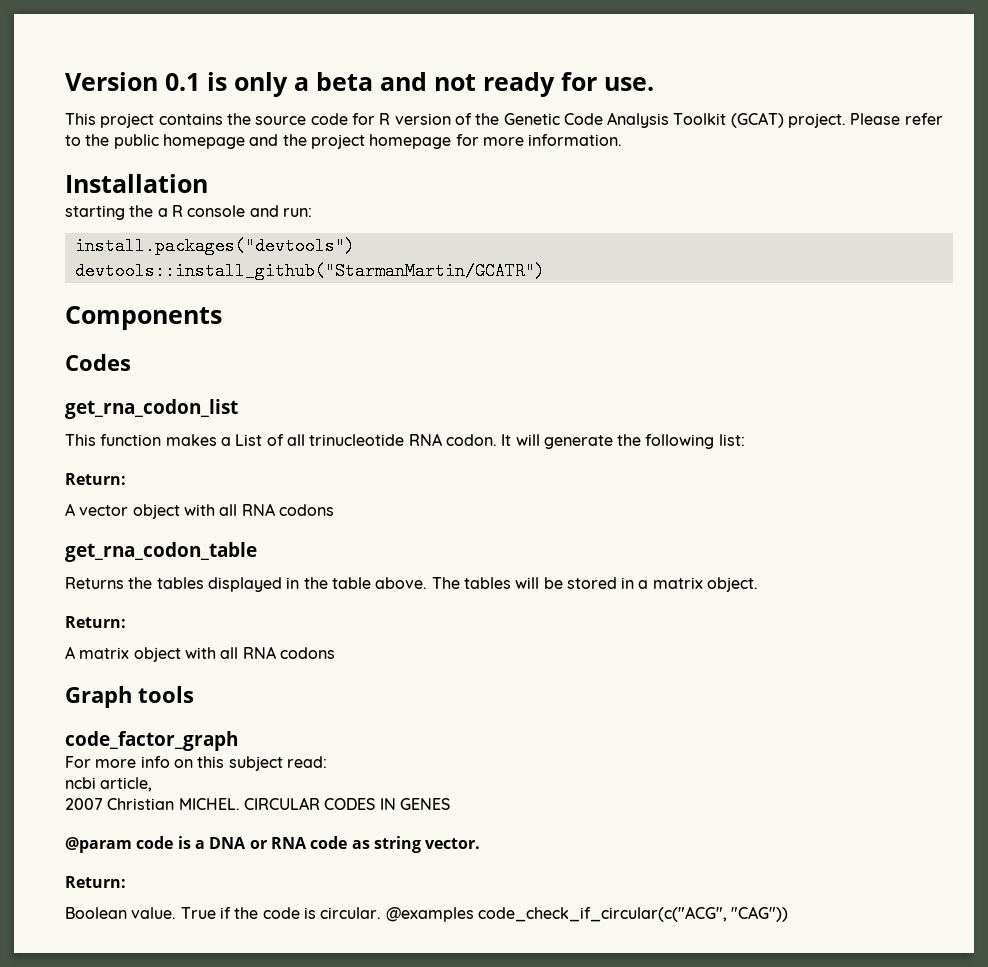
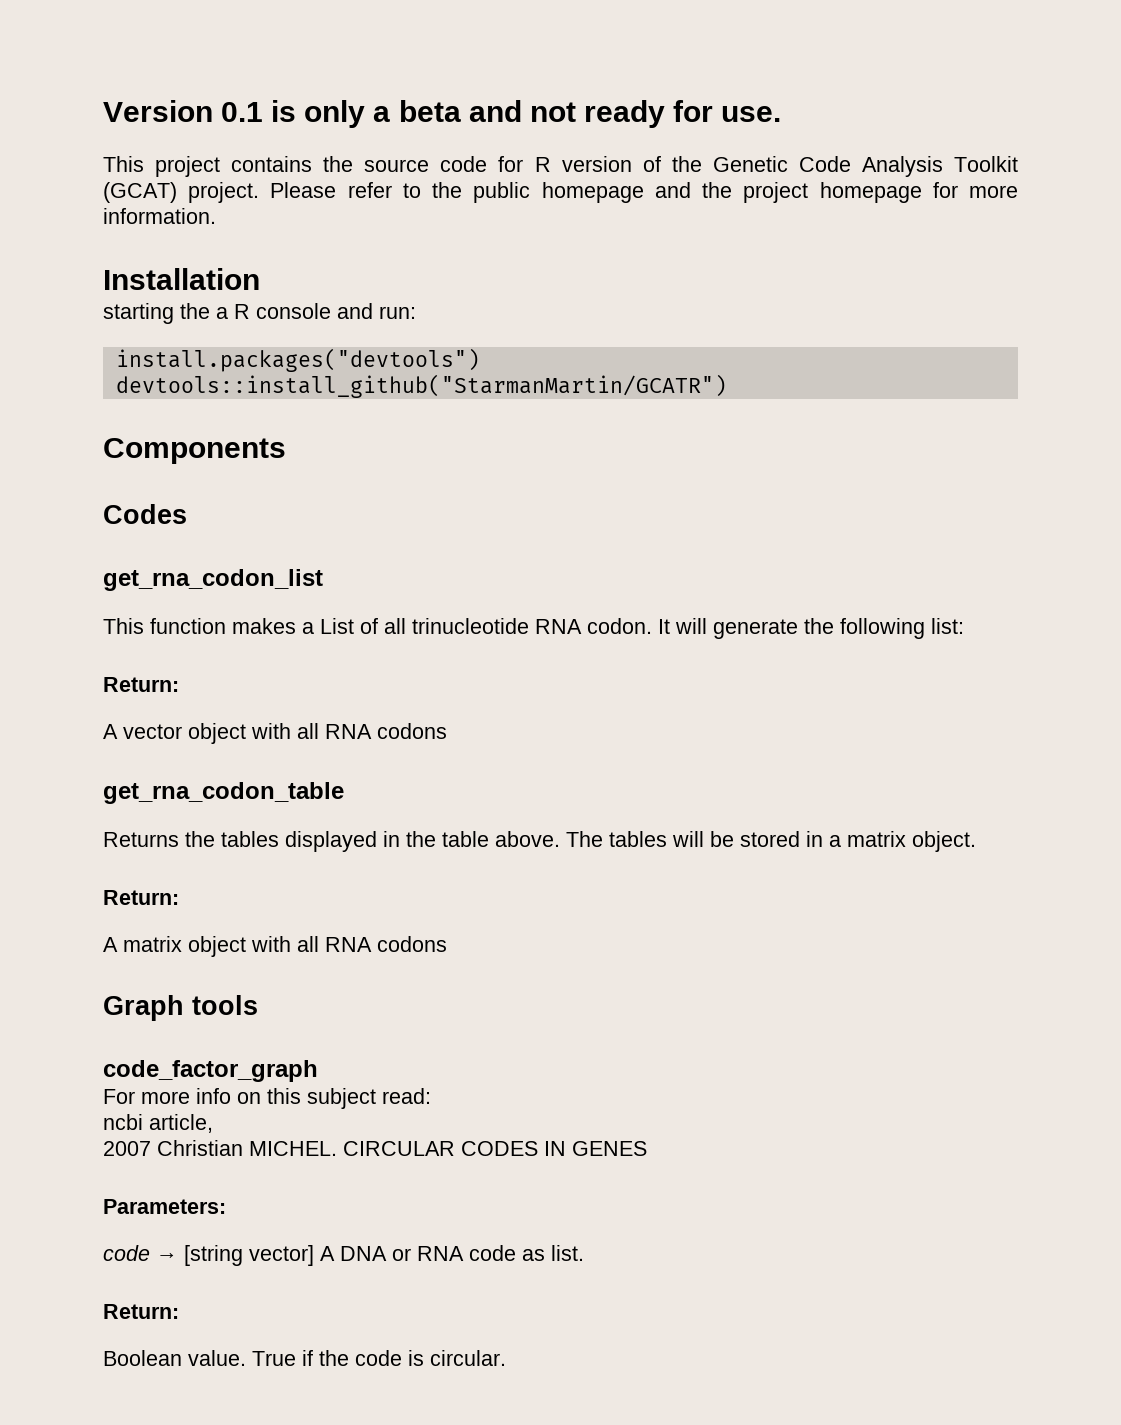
[65,836,205,853] @param code is a -> [103,1199,226,1214] [103,1245,335,1266] Parameters: // code → [string vector] A
[373,836,481,853] string vector. -> [551,1245,584,1261] list.
[385,906,789,922] @examples code_check_if_circular(c("ACG", "CAG")) -> (506, 1358) none

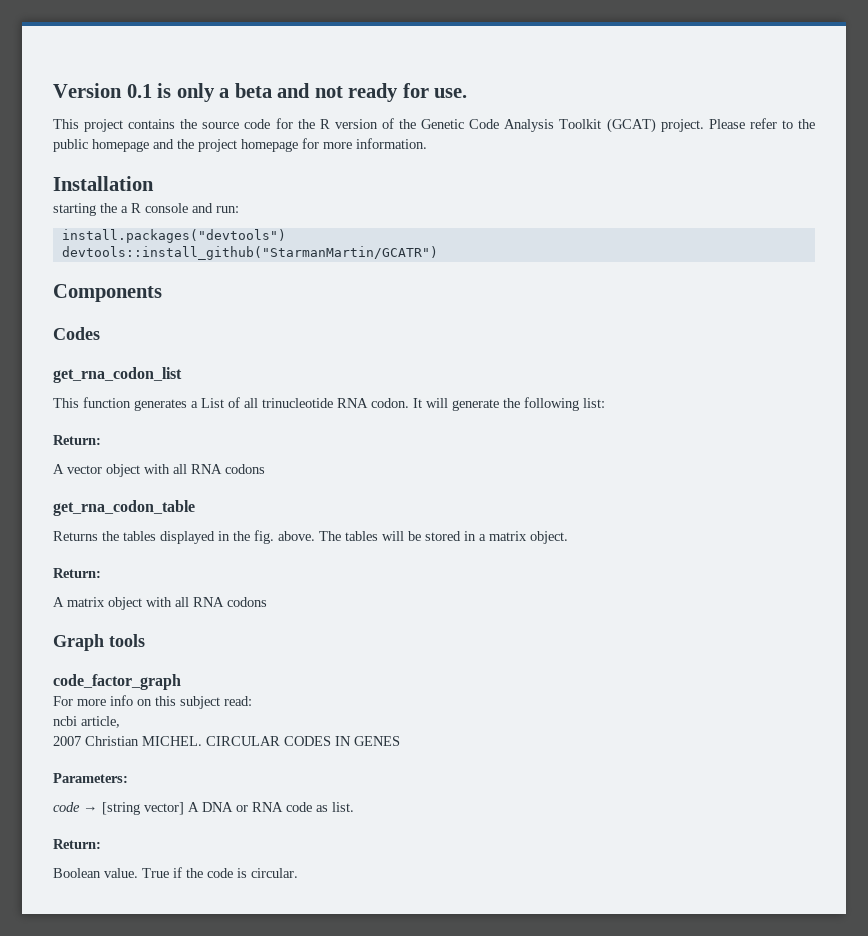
(524, 164) none -> [297,119,315,129] the
[232,618,296,634] makes -> [134,399,187,411] generates
[442,831,489,847] table -> [254,530,274,544] fig.

